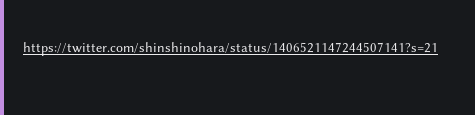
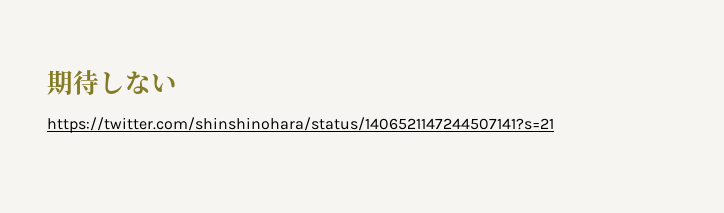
(23, 49) none -> [47,70,177,95] 期待しない //

